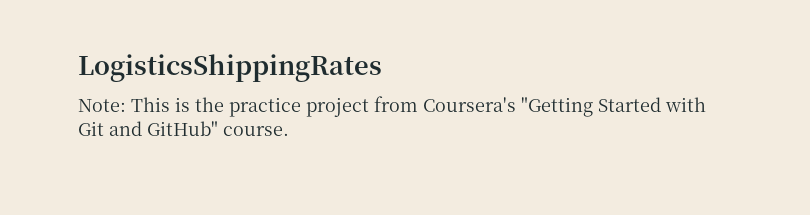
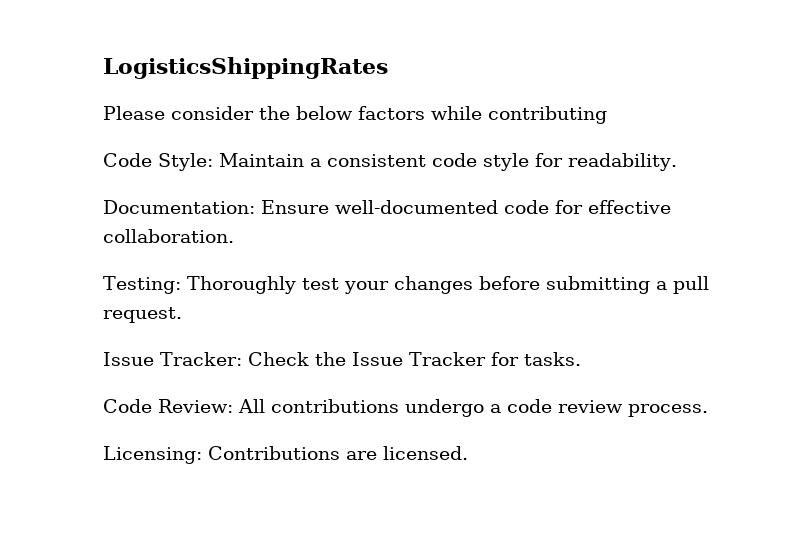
[78,96,706,117] [78,121,289,136] Note: This is the practice project from Coursera's "Getting Started with Git and GitHub" course. -> [103,106,607,124] [103,153,677,171] [103,200,671,214] [103,229,234,243] [103,276,709,294] [103,307,182,323] [103,352,581,366] [103,399,708,417] [103,446,468,464] Please consider the below factors while contributing // Code Style: Maintain a consistent code style for readability. // Documentation: Ensure well-documented code for effective collaboration. // Testing: Thoroughly test your changes before submitting a pull request. // Issue Tracker: Check the Issue Tracker for tasks. // Code Review: All contributions undergo a code review process. // Licensing: Contributions are licensed.

